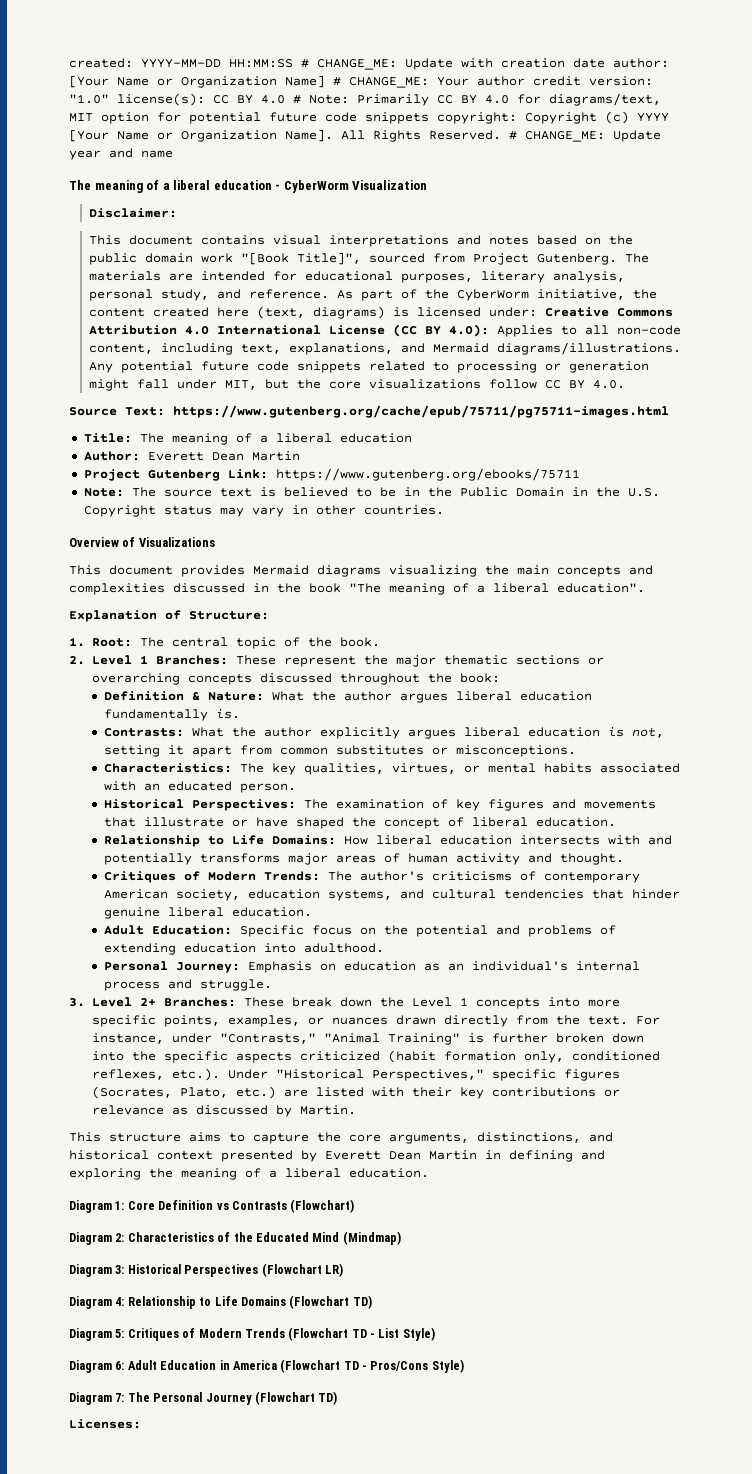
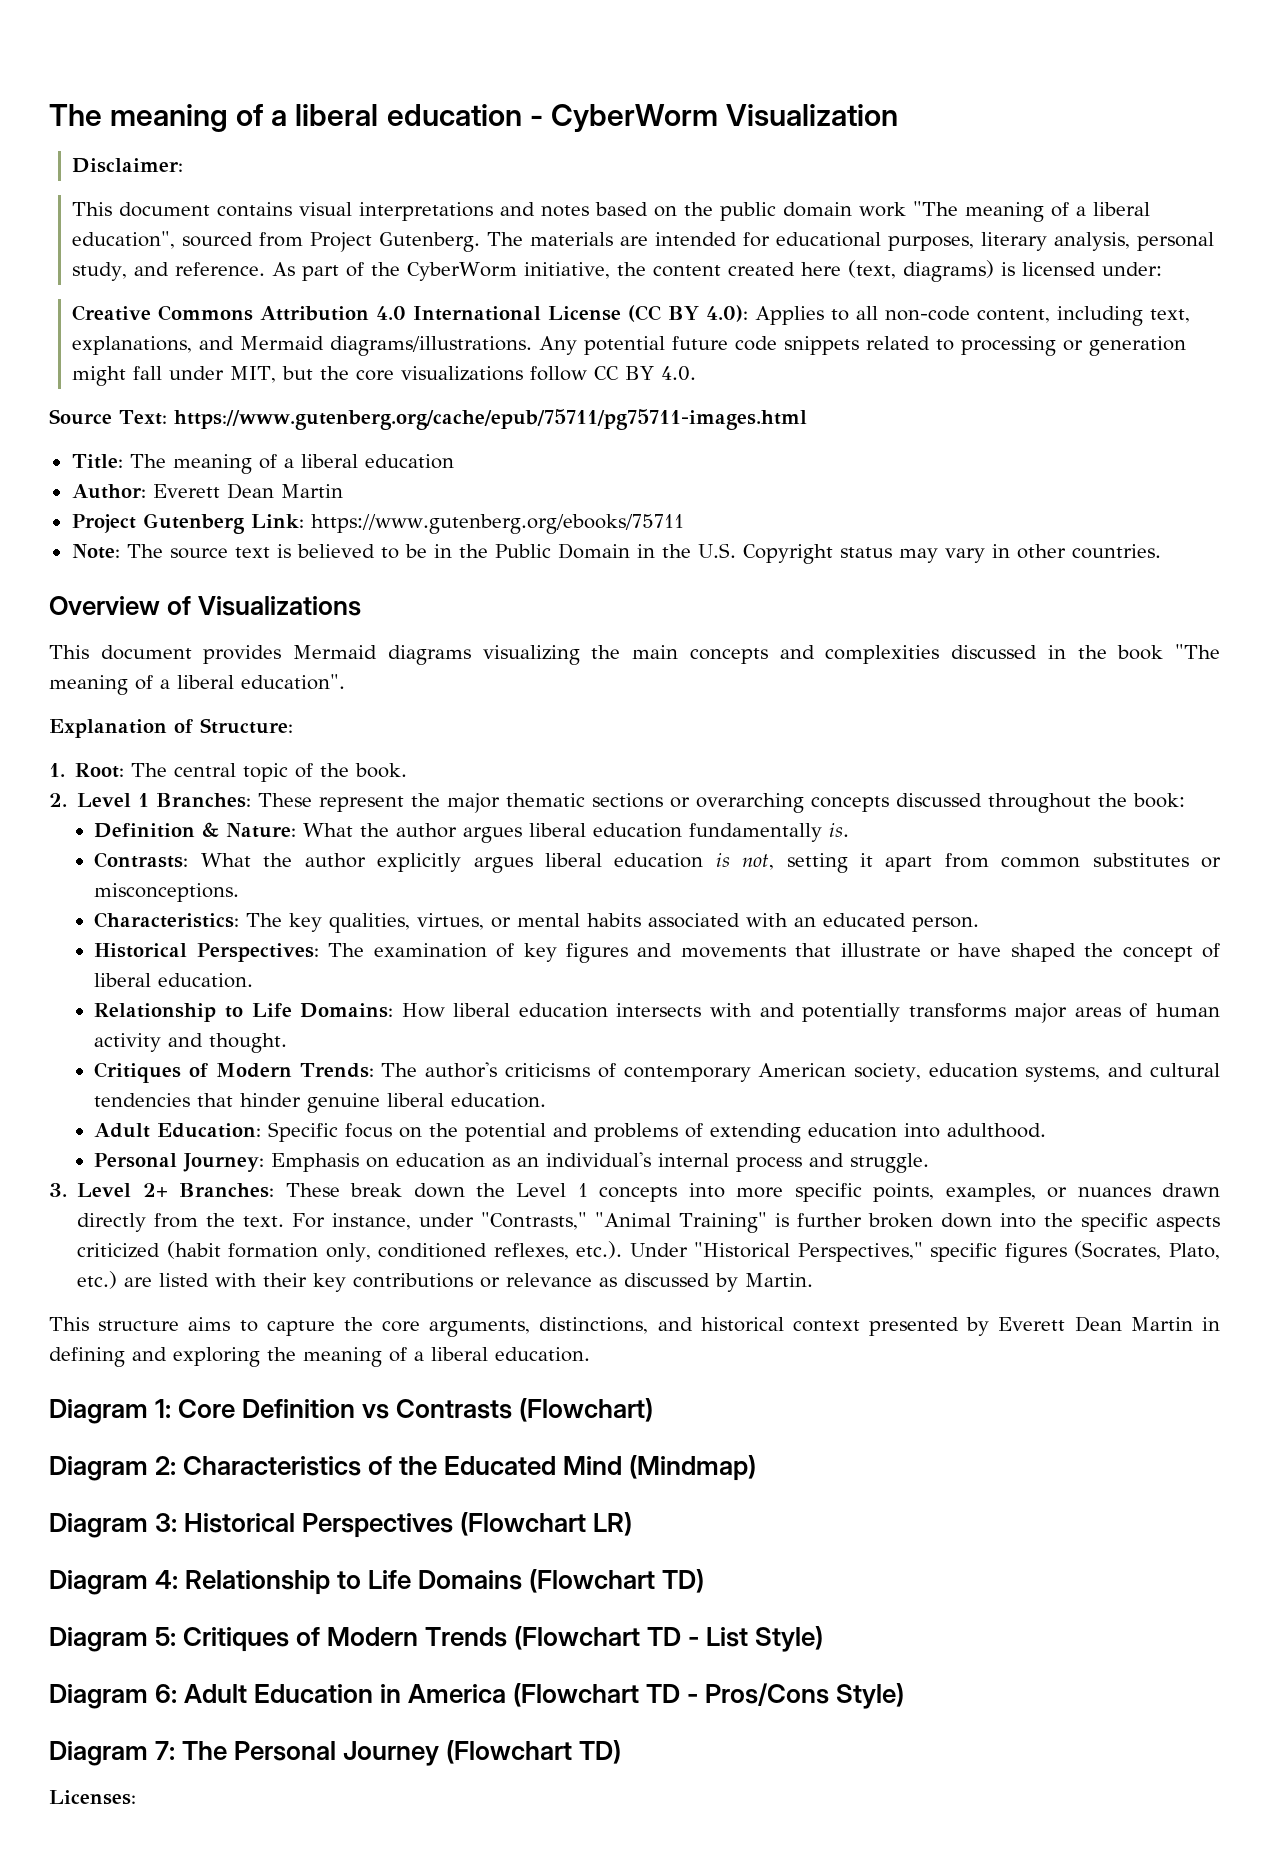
[69,58,669,70] [69,75,653,88] [69,93,661,106] [69,111,669,124] [69,129,661,142] [69,148,173,160] created: YYYY-MM-DD HH:MM:SS # CHANGE_ME: Update with creation date author: [Your Name or Organization Name] # CHANGE_ME: Your author credit version: "1.0" license(s): CC BY 4.0 # Note: Primarily CC BY 4.0 for diagrams/text, MIT option for potential future code snippets copyright: Copyright (c) YYYY [Your Name or Organization Name]. All Rights Reserved. # CHANGE_ME: Update year and name // -> (49, 115) none
[241,252,362,265] "[Book Title]", -> [912,201,1150,222] [71,231,175,249] "The meaning of a liberal education",
(538, 312) none -> (1162, 269) //

